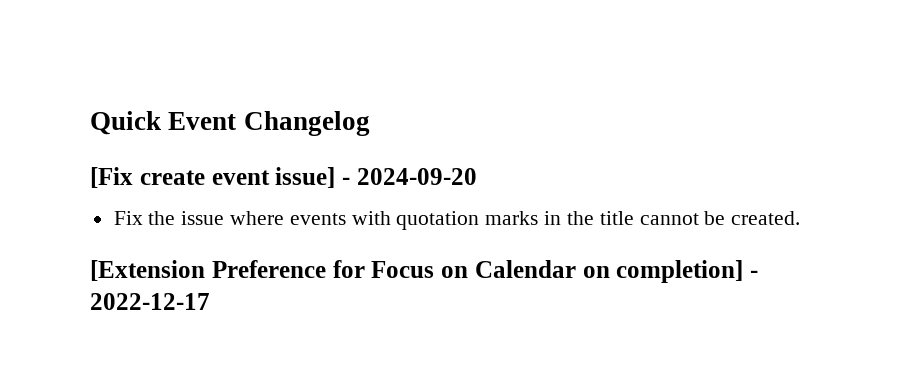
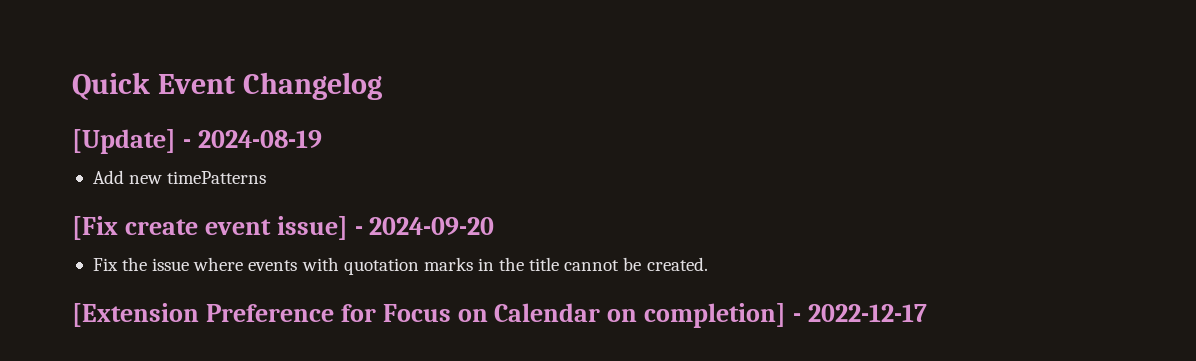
(370, 123) none -> [72,129,322,154] [92,170,267,184] // [Update] - 2024-08-19 // Add new timePatterns

